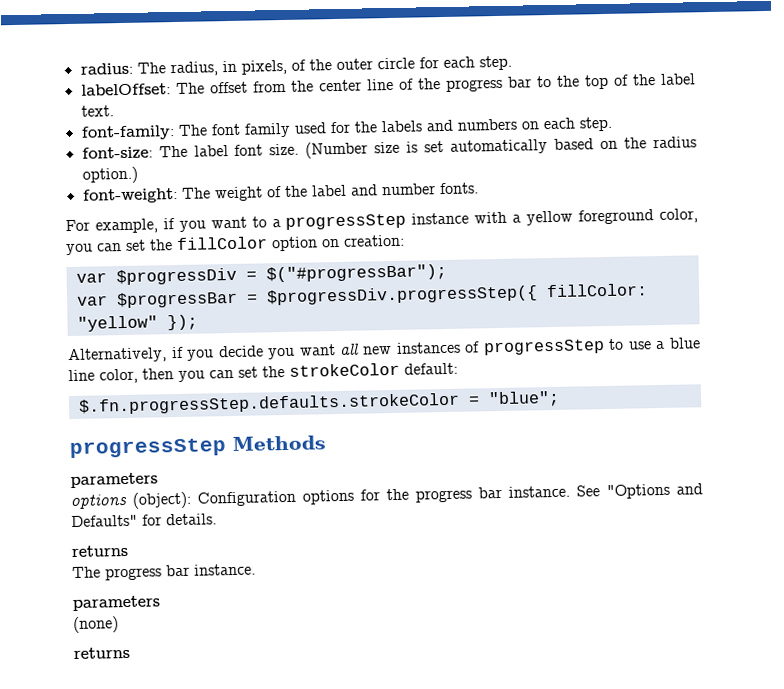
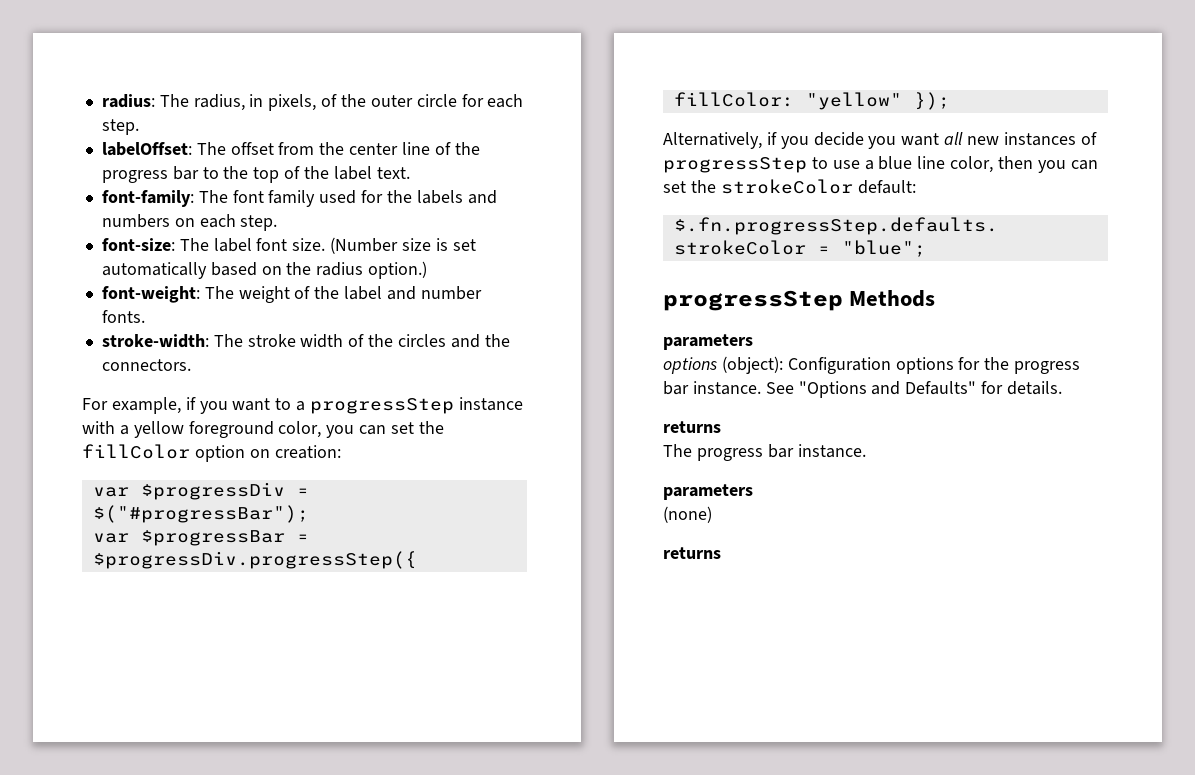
(479, 188) none -> [101,334,510,348] [101,359,191,371] // stroke-width: The stroke width of the circles and the connectors.

